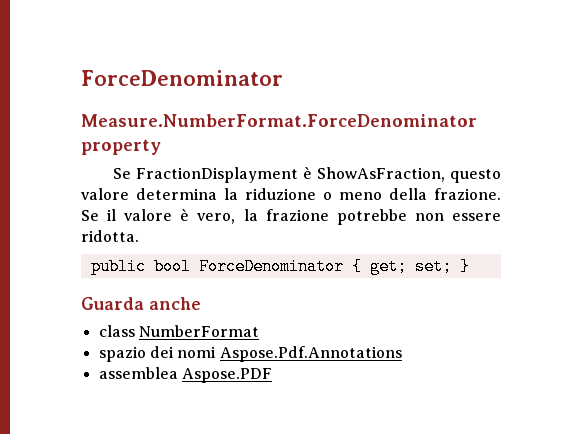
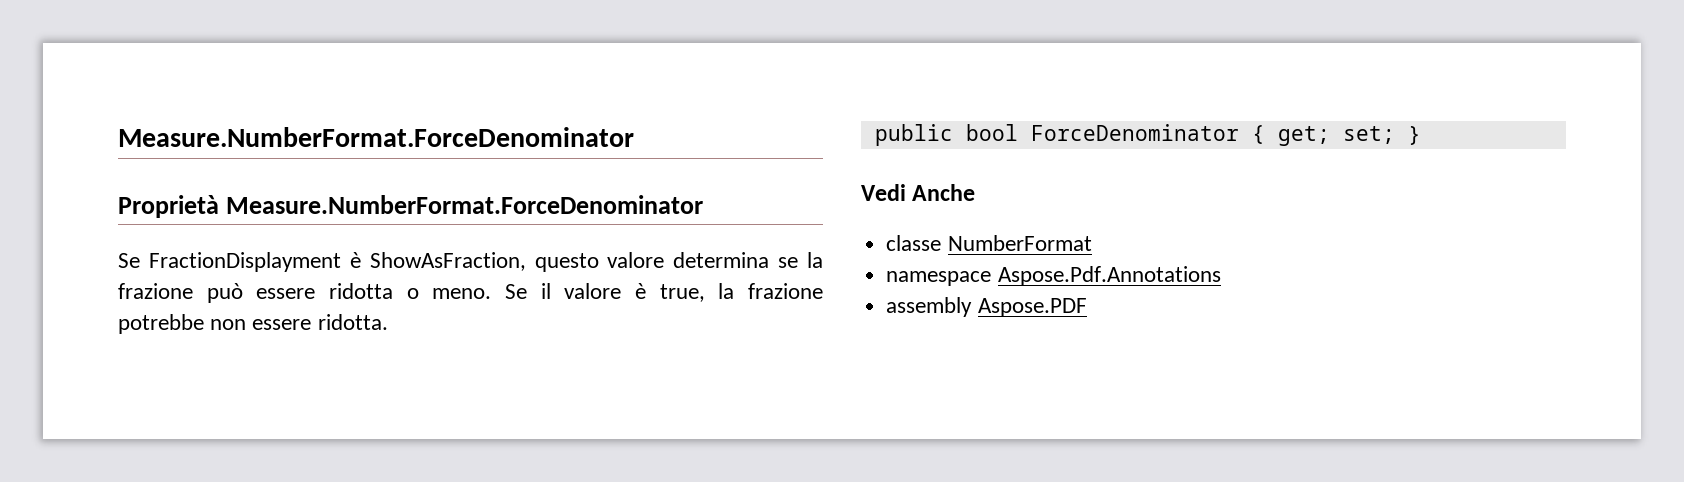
[81,70,283,86] [81,114,477,127] [81,139,161,155] ForceDenominator // Measure.NumberFormat.ForceDenominator property -> [118,127,634,147] [118,195,703,218] Measure.NumberFormat.ForceDenominator // Proprietà Measure.NumberFormat.ForceDenominator
[224,188,501,200] la riduzione o meno della frazione. -> [778,252,823,268] [118,283,492,303] se la frazione può essere ridotta o meno.
[197,213,236,224] vero, -> [659,284,705,302] true,
[81,297,201,310] [98,325,259,337] [98,346,217,362] Guarda anche // class NumberFormat // spazio dei nomi -> [861,184,976,201] [886,235,1092,251] [886,271,992,286] Vedi Anche // classe NumberFormat // namespace
[98,367,178,379] assemblea -> [886,297,973,317] assembly

